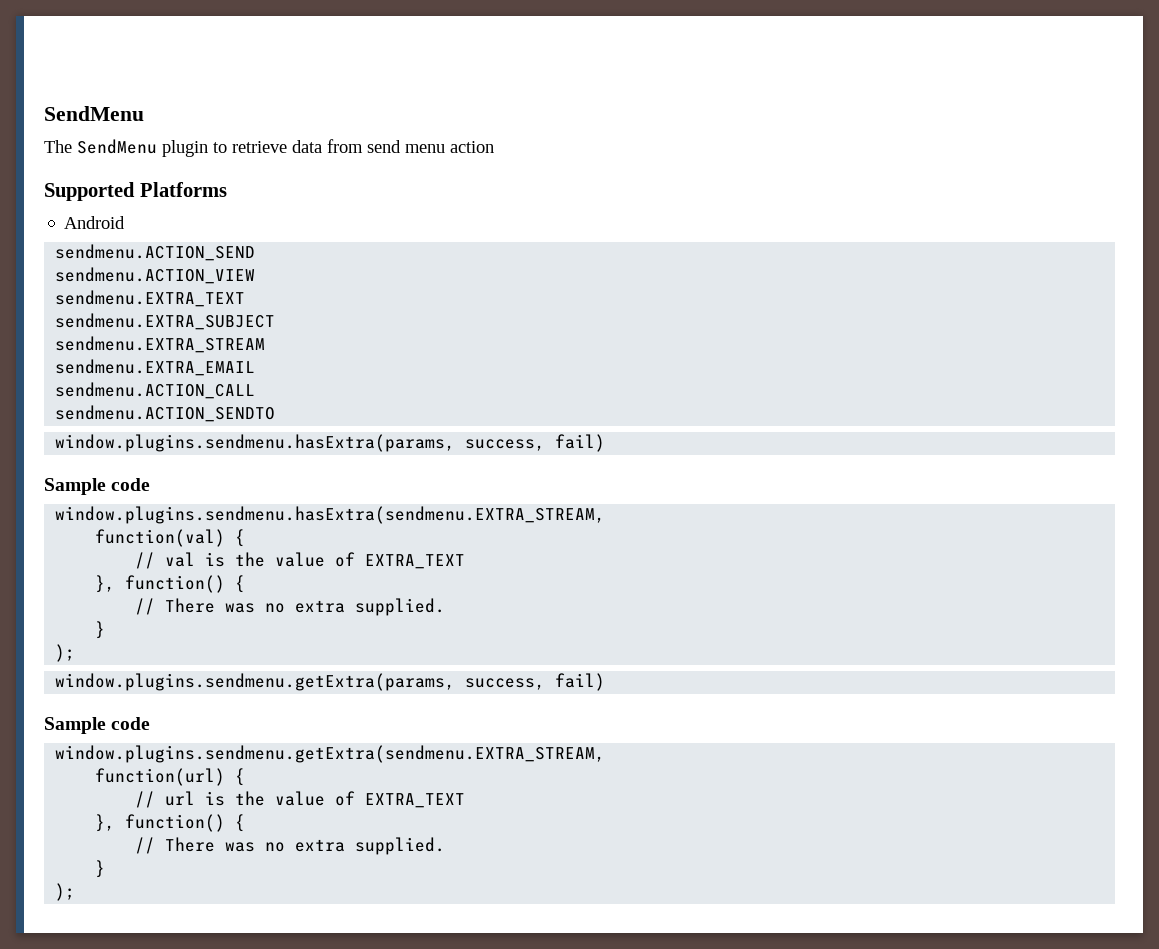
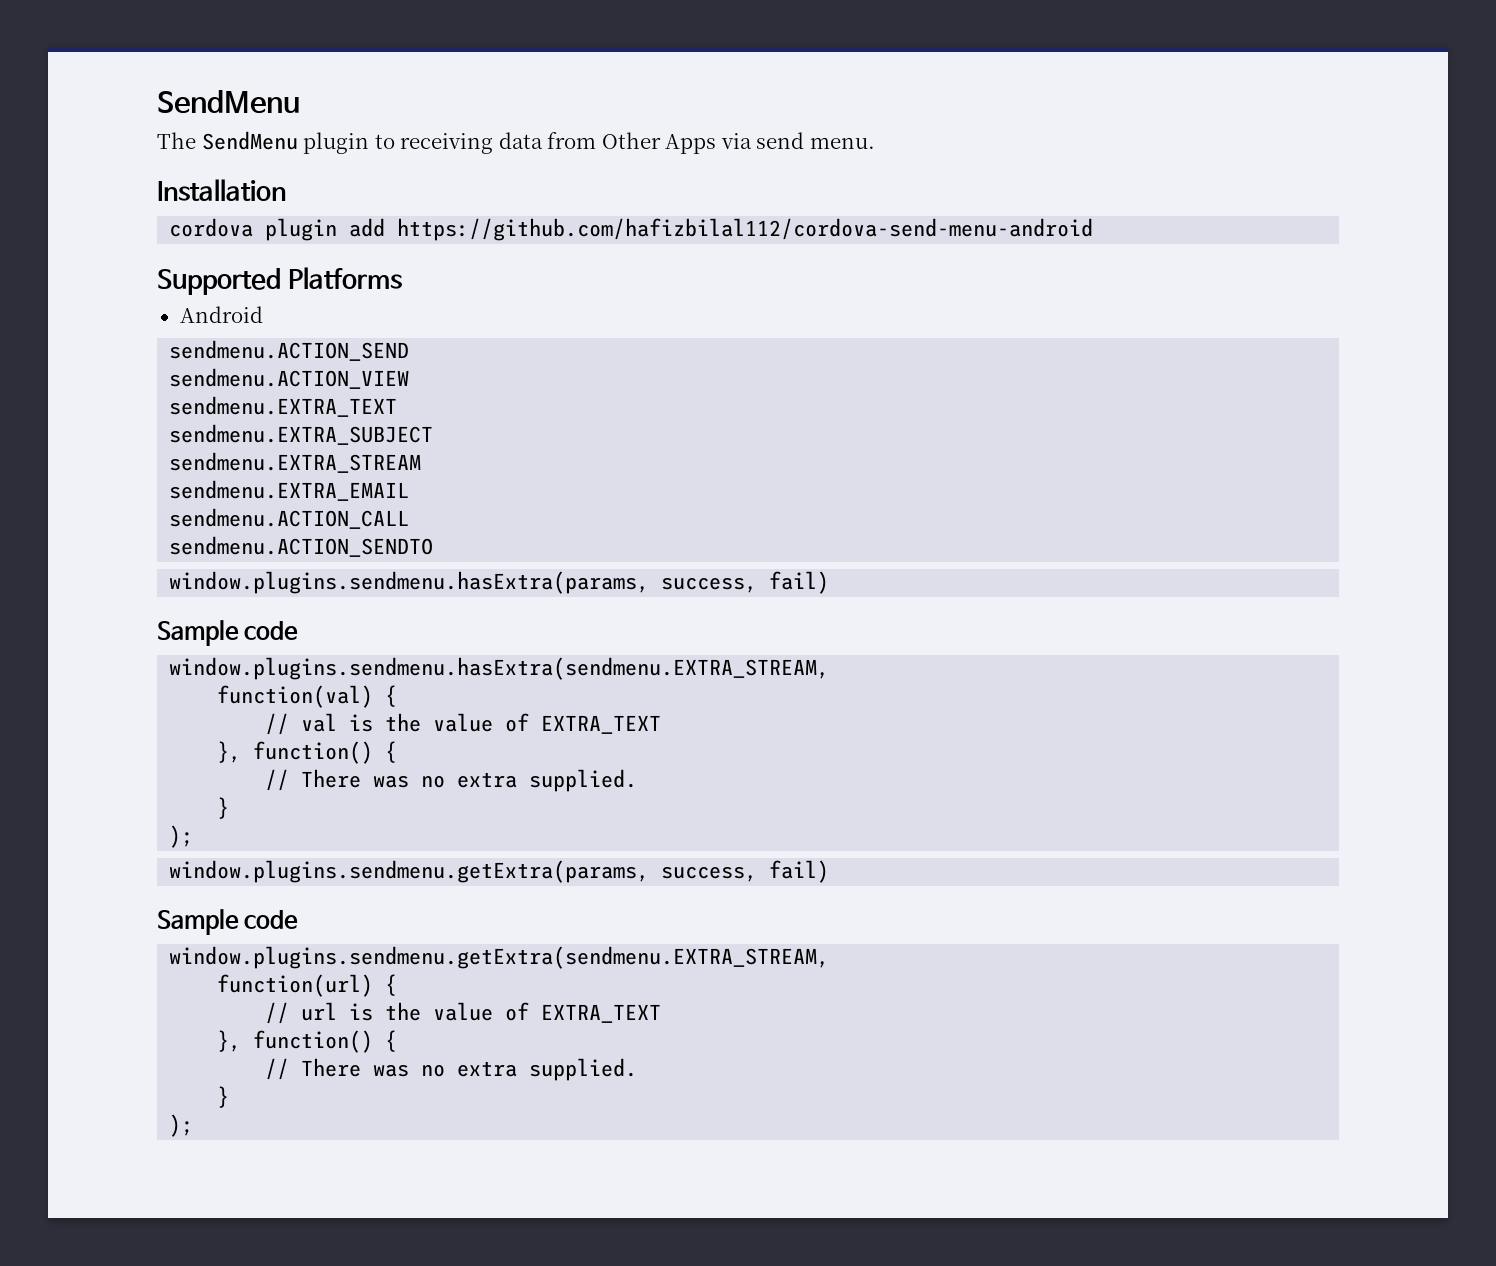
[232,141,287,153] retrieve -> [400,133,494,154] receiving
[367,140,494,153] send menu action -> [601,132,875,154] [157,179,286,201] [169,218,1094,241] Other Apps via send menu. // Installation // cordova plugin add https://github.com/hafizbilal112/cordova-send-menu-android

